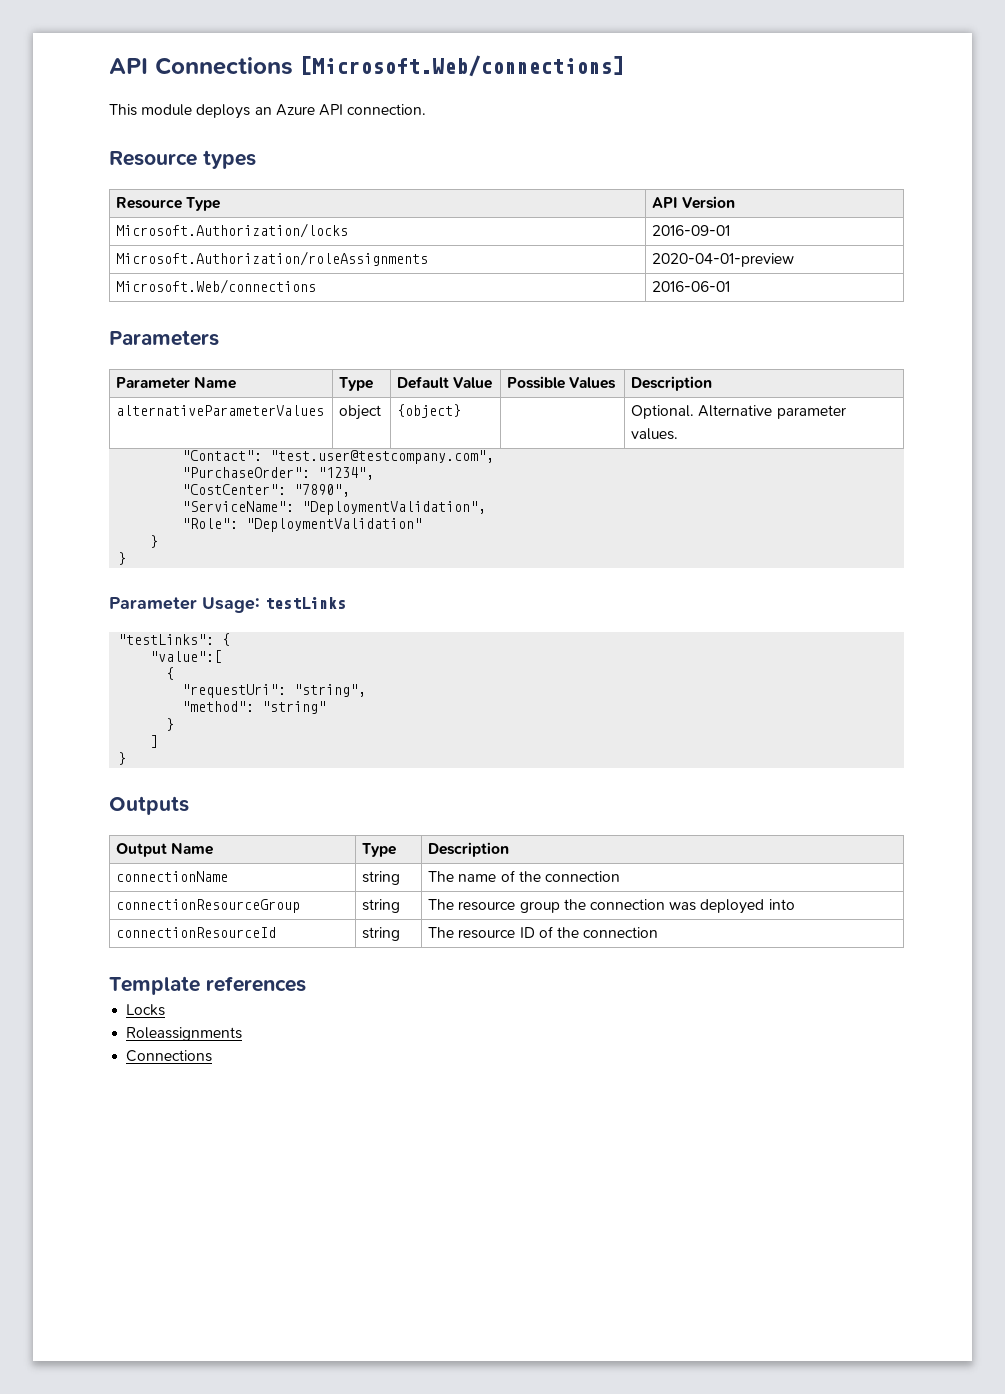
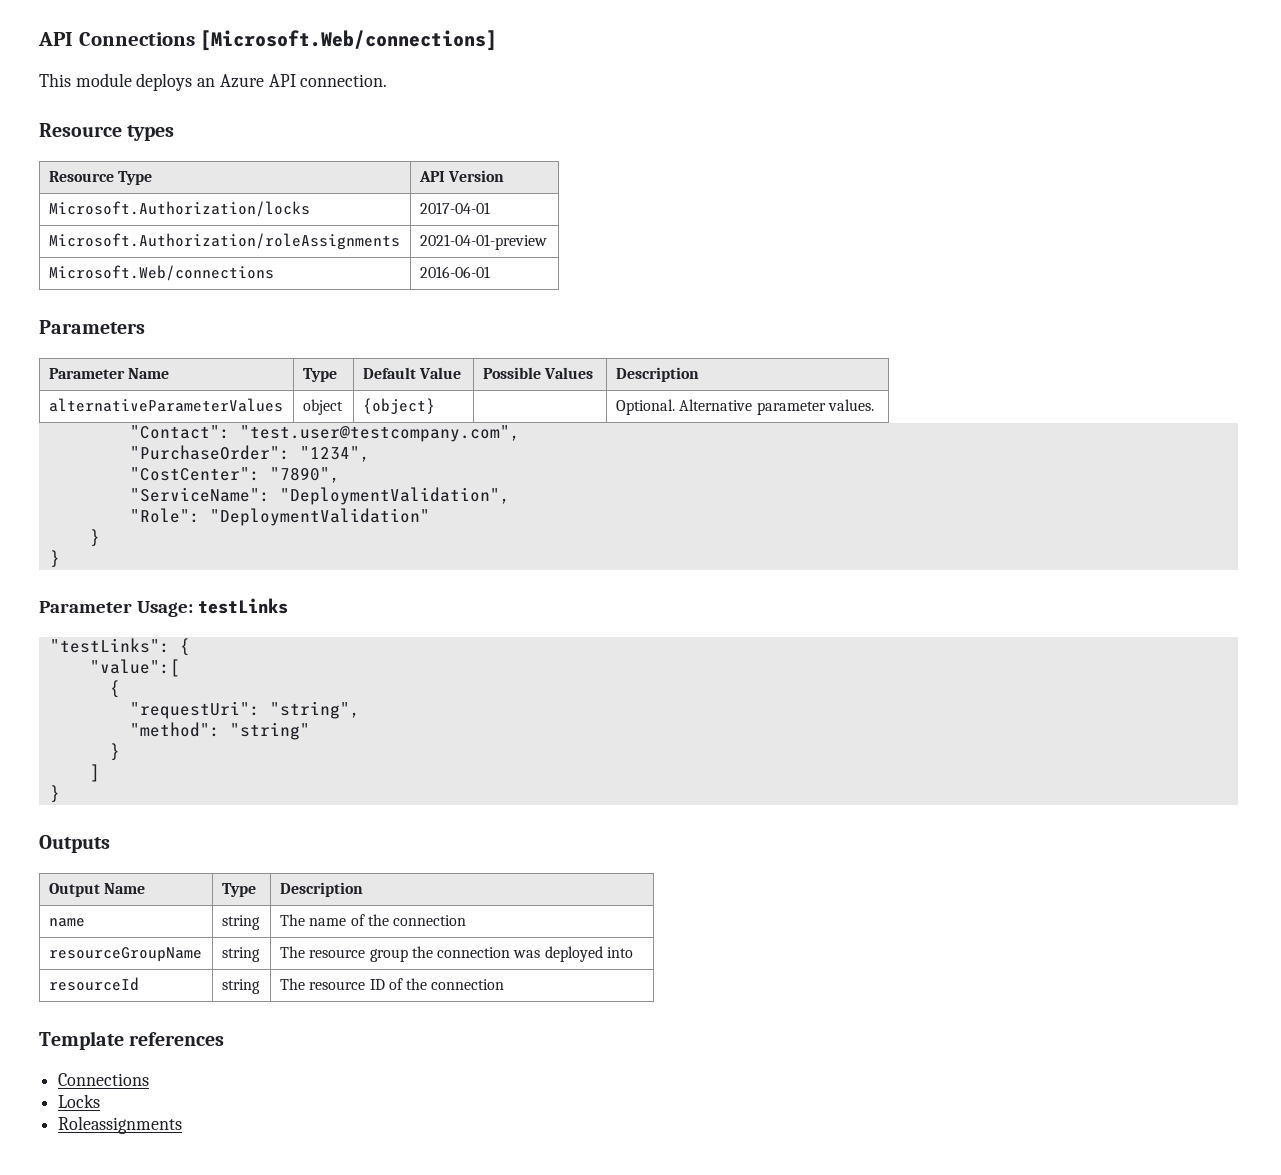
[652,225,731,236] 2016-09-01 -> [419,202,490,214] 2017-04-01
[652,253,795,267] 2020-04-01-preview -> [419,234,547,250] 2021-04-01-preview
[116,871,229,882] connectionName -> [48,918,85,927] name
[116,899,301,913] connectionResourceGroup -> [48,947,202,962] resourceGroupName
[116,927,277,938] connectionResourceId -> [48,977,139,991] resourceId
(306, 984) none -> [58,1073,150,1086] // Connections
[126,1050,213,1062] // Connections -> (183, 1125) none

